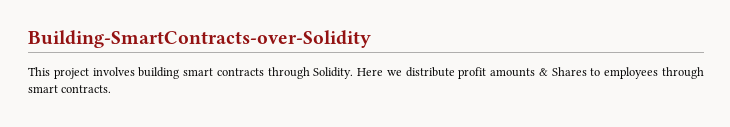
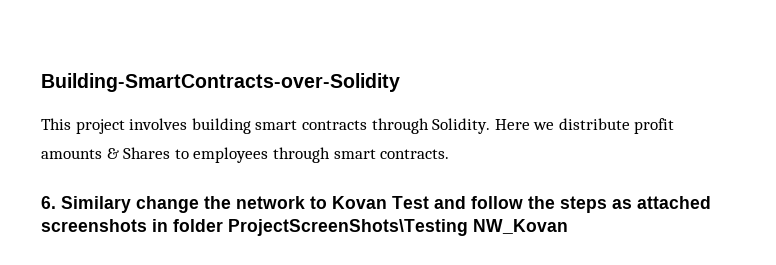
(112, 89) none -> [41,196,711,213] [41,219,568,236] // 6. Similary change the network to Kovan Test and follow the steps as attached screenshots in folder ProjectScreenShots\Testing NW_Kovan

